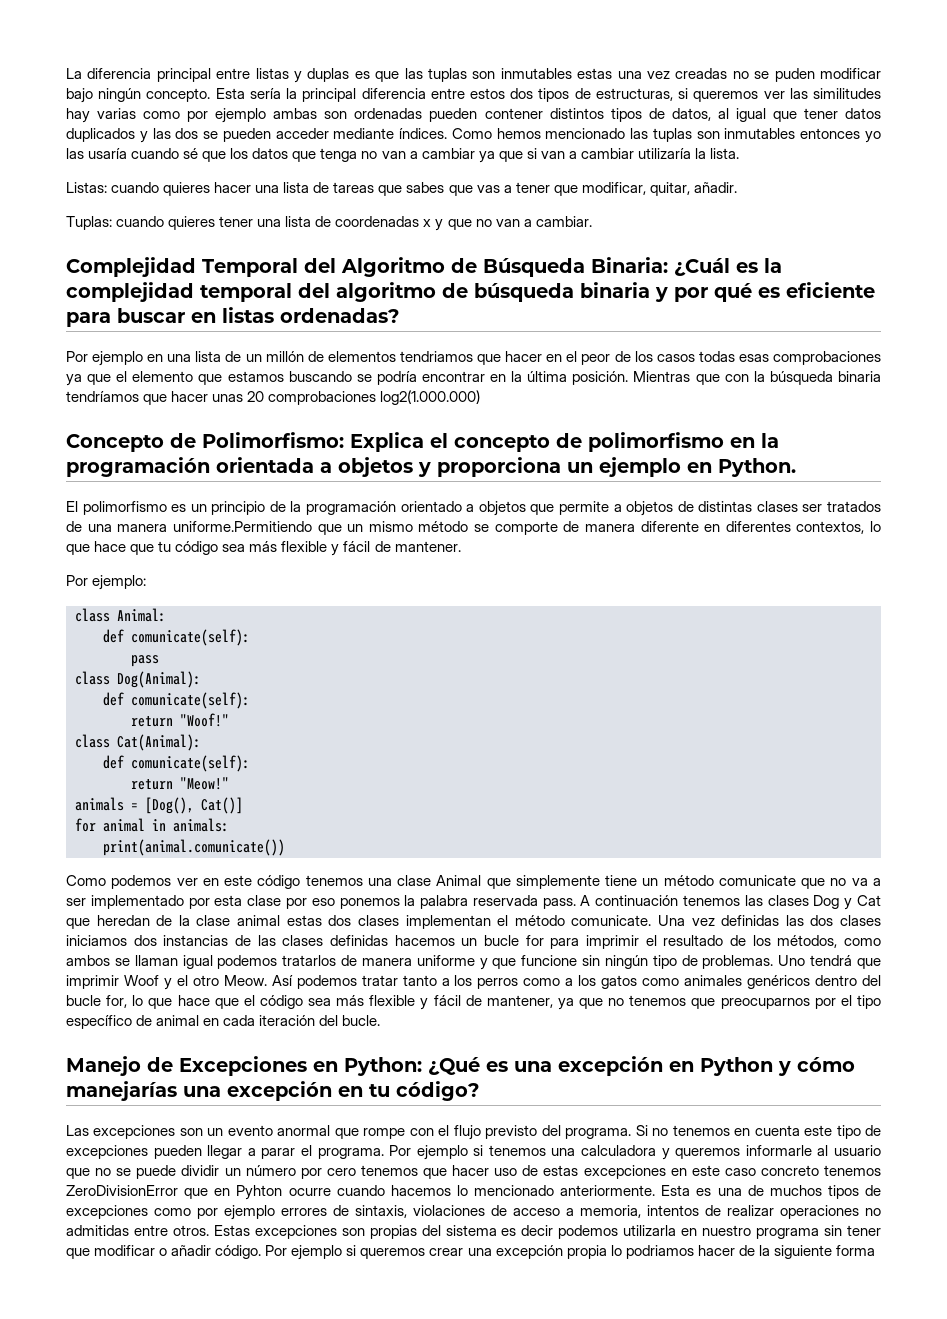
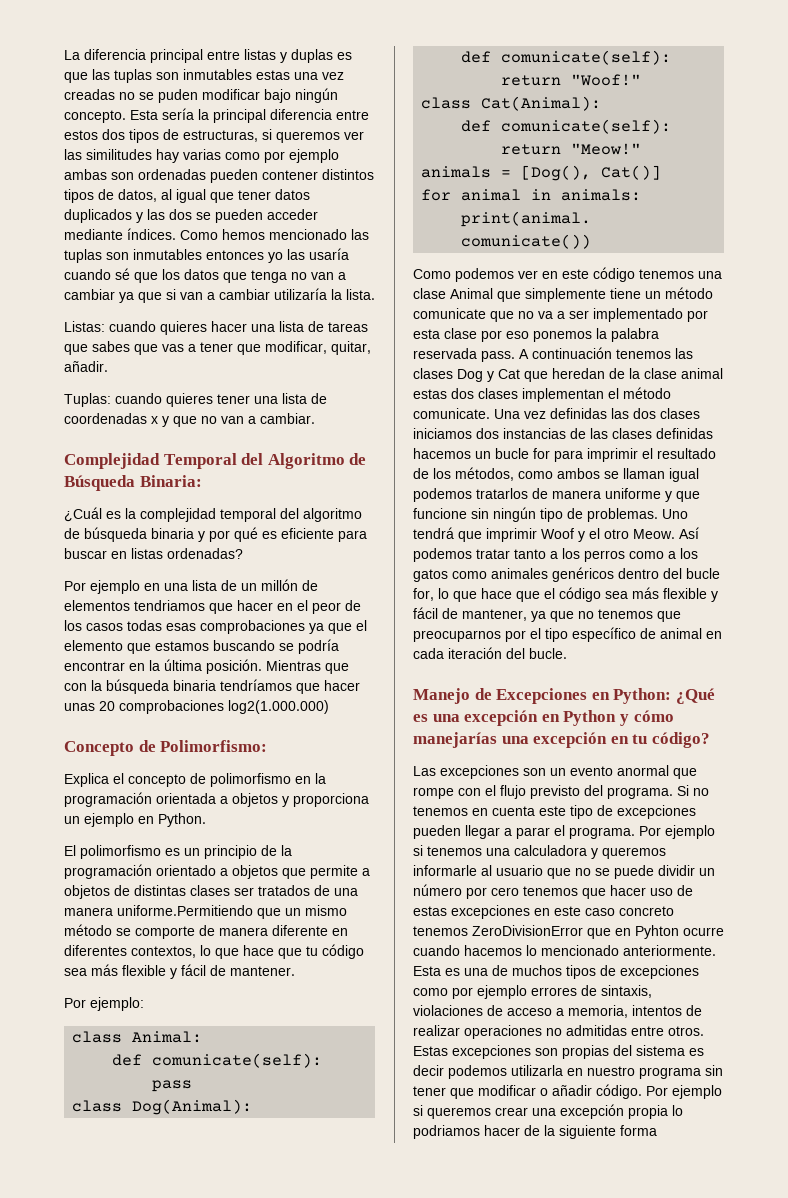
(668, 265) none -> (202, 481) //
(344, 440) none -> (268, 746) //

